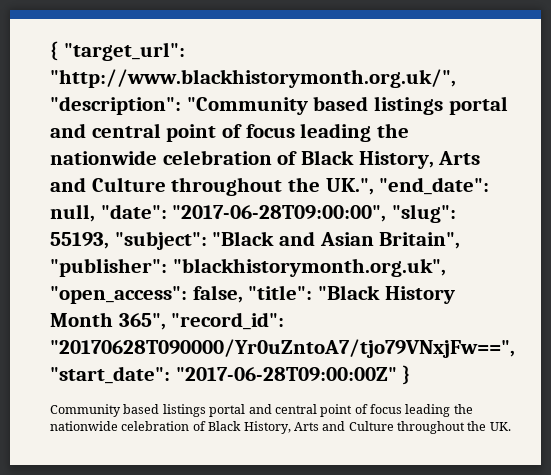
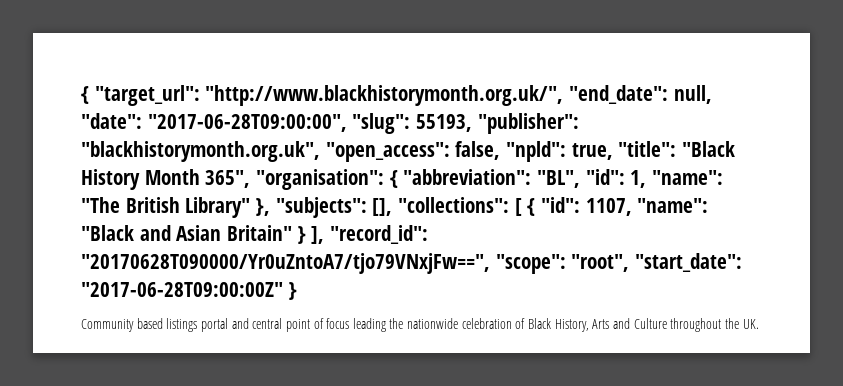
[50,96,508,115] [50,123,410,142] [50,150,481,169] [50,177,374,196] "description": "Community based listings portal and central point of focus leading the nationwide celebration of Black History, Arts and Culture throughout the UK.", -> (564, 95) none
[114,231,461,250] "subject": "Black and Asian Britain", -> (473, 123) none
(243, 294) none -> [506,141,613,162] "npld": true,
[171,312,285,330] [50,339,515,358] "record_id": "20170628T090000/Yr0uZntoA7/tjo79VNxjFw==", -> [256,169,724,190] [81,197,709,218] [81,225,429,244] [81,253,630,274] "organisation": { "abbreviation": "BL", "id": 1, "name": "The British Library" }, "subjects": [], "collections": [ { "id": 1107, "name": "Black and Asian Britain" } ], "record_id": "20170628T090000/Yr0uZntoA7/tjo79VNxjFw==", "scope": "root",

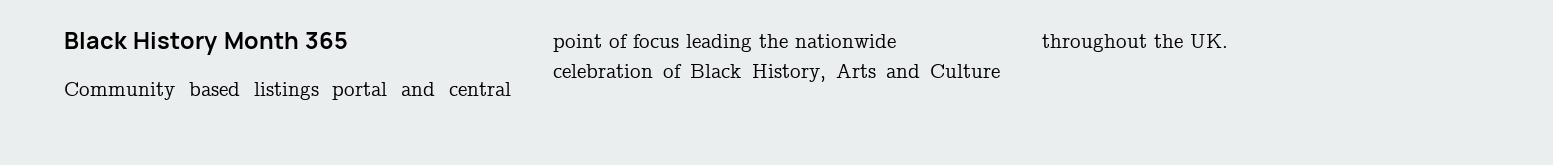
[81,85,712,106] [81,113,579,134] [81,141,736,162] [81,169,724,190] [81,197,709,218] [81,225,429,244] [81,253,743,274] [81,282,297,300] { "target_url": "http://www.blackhistorymonth.org.uk/", "end_date": null, "date": "2017-06-28T09:00:00", "slug": 55193, "publisher": "blackhistorymonth.org.uk", "open_access": false, "npld": true, "title": "Black History Month 365", "organisation": { "abbreviation": "BL", "id": 1, "name": "The British Library" }, "subjects": [], "collections": [ { "id": 1107, "name": "Black and Asian Britain" } ], "record_id": "20170628T090000/Yr0uZntoA7/tjo79VNxjFw==", "scope": "root", "start_date": "2017-06-28T09:00:00Z" } -> [64,32,349,55] Black History Month 365

